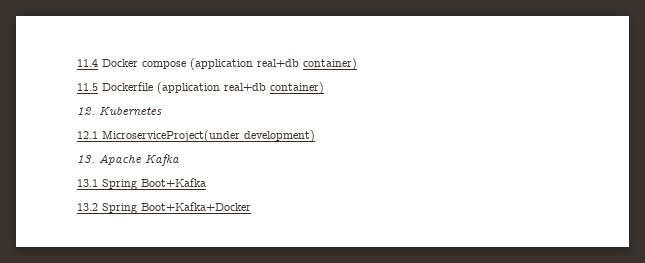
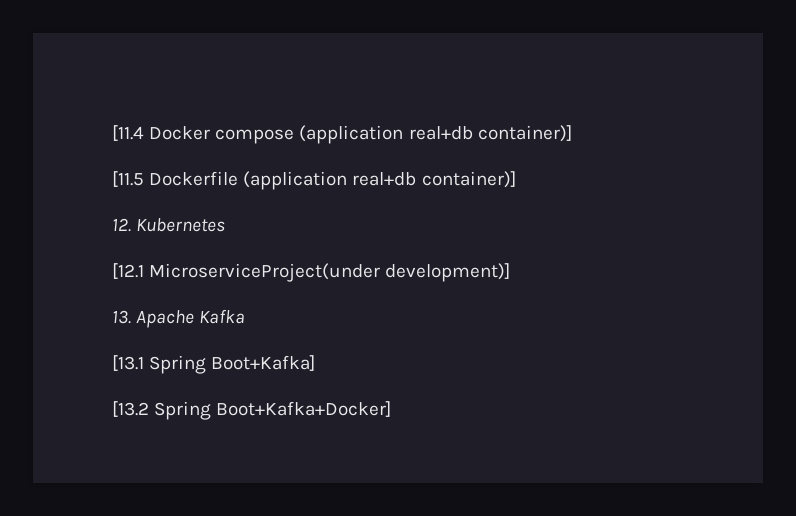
[77,59,98,67] 11.4 -> [112,125,144,141] [11.4
[303,58,357,70] [77,83,98,91] container) // 11.5 -> [477,125,572,142] [112,171,144,187] container)] // [11.5
[270,82,324,94] container) -> [421,171,516,188] container)]
[77,130,315,142] 12.1 MicroserviceProject(under development) -> [112,263,511,282] [12.1 MicroserviceProject(under development)]
[77,178,206,190] [77,202,251,214] 13.1 Spring Boot+Kafka // 13.2 Spring Boot+Kafka+Docker -> [112,355,316,374] [112,401,392,420] [13.1 Spring Boot+Kafka] // [13.2 Spring Boot+Kafka+Docker]

